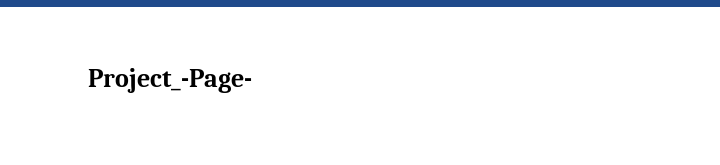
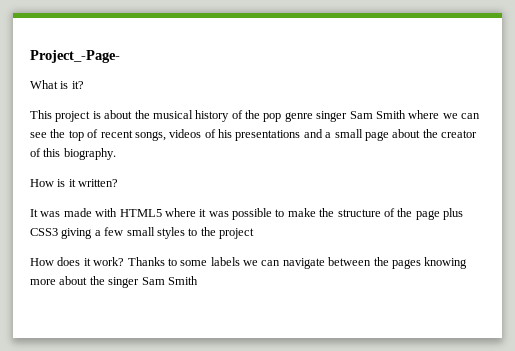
(252, 80) none -> [30,80,84,89] [30,110,480,122] [30,129,477,141] [30,148,116,160] [30,179,119,187] [30,208,463,220] [30,227,254,239] [30,257,468,269] [30,276,198,288] // What is it? // This project is about the musical history of the pop genre singer Sam Smith where we can see the top of recent songs, videos of his presentations and a small page about the creator of this biography. // How is it written? // It was made with HTML5 where it was possible to make the structure of the page plus CSS3 giving a few small styles to the project // How does it work? Thanks to some labels we can navigate between the pages knowing more about the singer Sam Smith

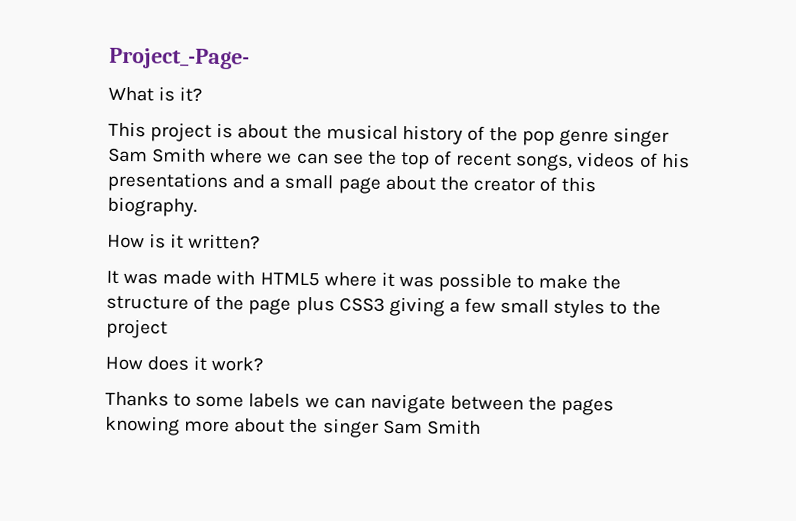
(125, 261) none -> (264, 364) //

